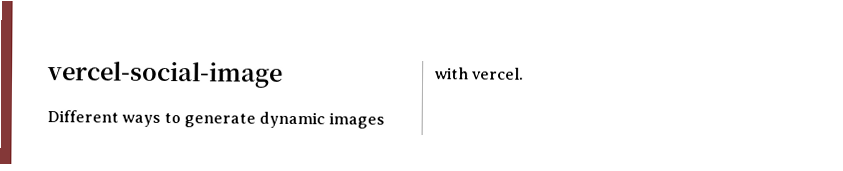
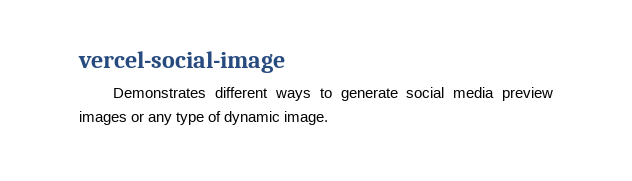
[47,110,119,123] Different -> [113,87,269,98] Demonstrates different
[259,111,384,129] [435,67,525,80] dynamic images with vercel. -> [406,87,553,101] [79,111,329,125] social media preview images or any type of dynamic image.

